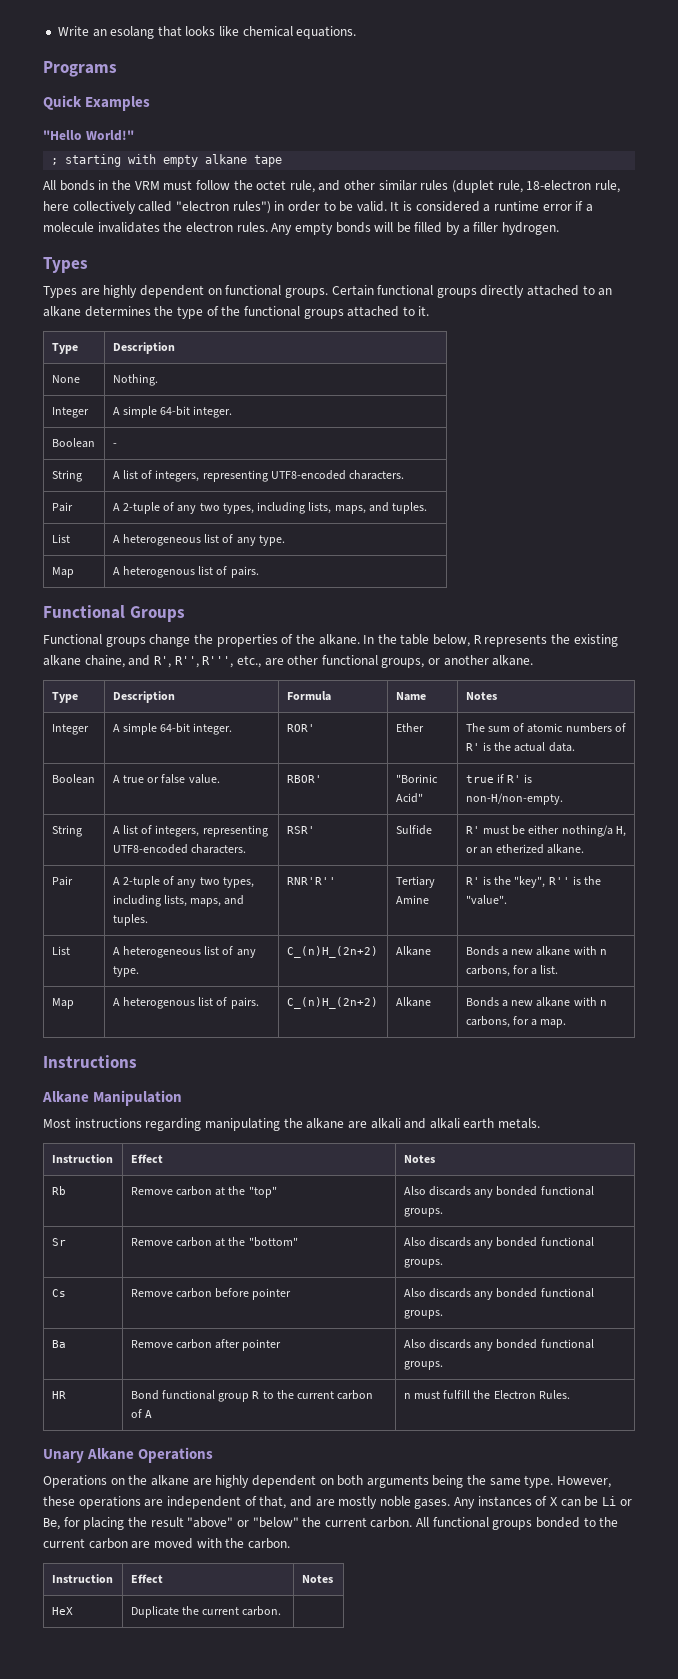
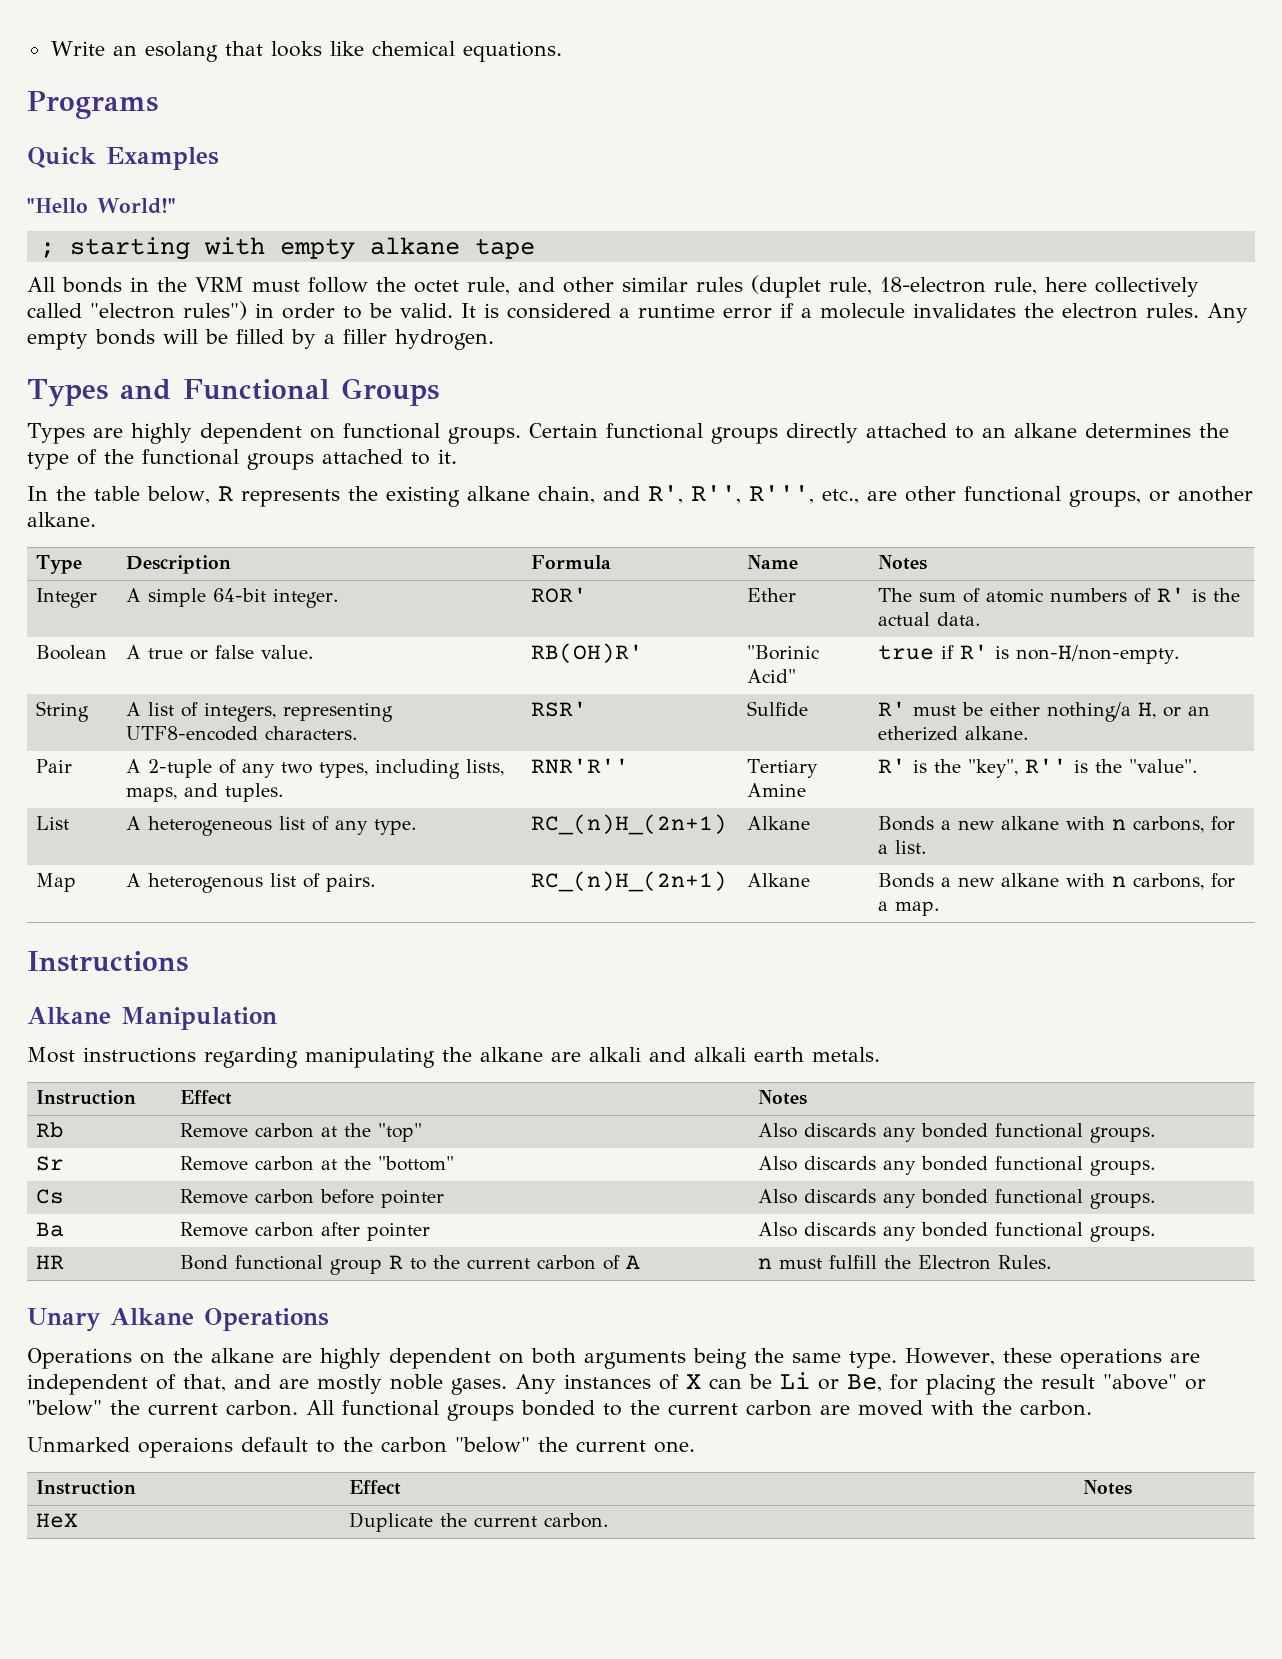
(88, 265) none -> [119,378,439,406] and Functional Groups
[51,343,78,354] [112,342,175,354] [51,375,80,383] [112,374,158,386] [51,407,89,418] [112,406,233,418] [51,438,95,448] [112,443,117,447] [51,470,82,482] [112,470,405,482] [51,502,73,512] [112,502,427,514] [51,534,70,543] [112,534,285,546] [51,567,74,578] [112,566,259,578] [43,605,185,622] [43,634,360,647] // Type | Description // None | Nothing. // Integer | A simple 64-bit integer. // Boolean | - // String | A list of integers, representing UTF8-encoded characters. // Pair | A 2-tuple of any two types, including lists, maps, and tuples. // List | A heterogeneous list of any type. // Map | A heterogenous list of pairs. // Functional Groups // Functional groups change the properties of the alkane. -> (457, 456) //
[84,655,125,668] chaine, -> [537,486,595,504] chain,
[286,775,322,783] RBOR' -> [531,643,644,663] RB(OH)R'
[286,946,378,958] C_(n)H_(2n+2) -> [531,814,728,835] RC_(n)H_(2n+1)
[286,997,378,1009] C_(n)H_(2n+2) -> [531,871,728,892] RC_(n)H_(2n+1)
(290, 1543) none -> [27,1437,695,1458] // Unmarked operaions default to the carbon "below" the current one.

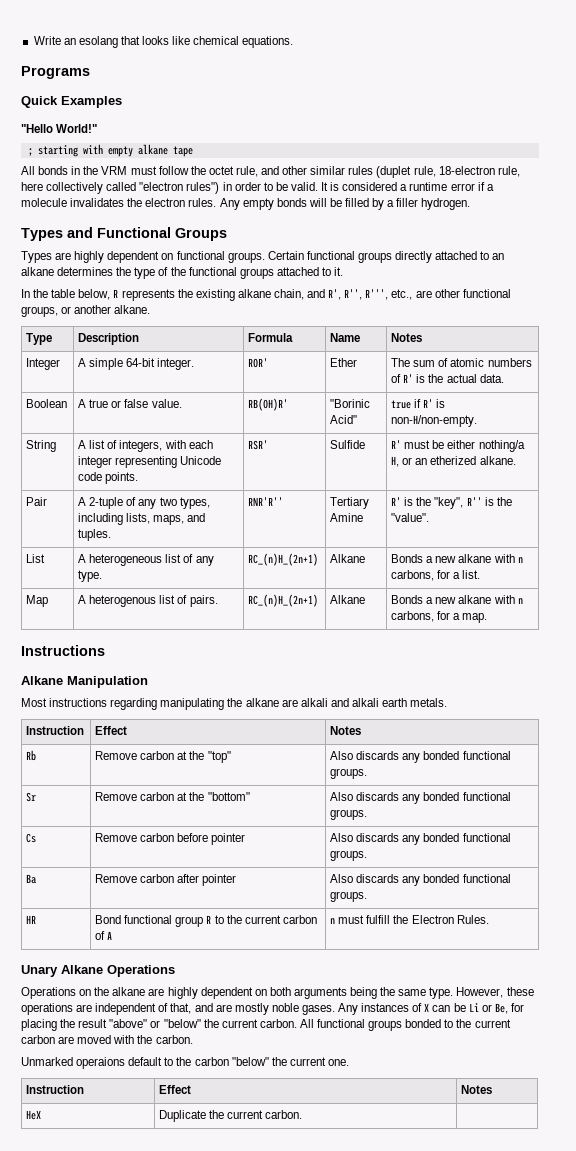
[283,703,394,722] [126,726,359,741] representing UTF8-encoded characters. -> [164,440,213,449] [78,456,222,468] [78,472,139,484] with each integer representing Unicode code points.

